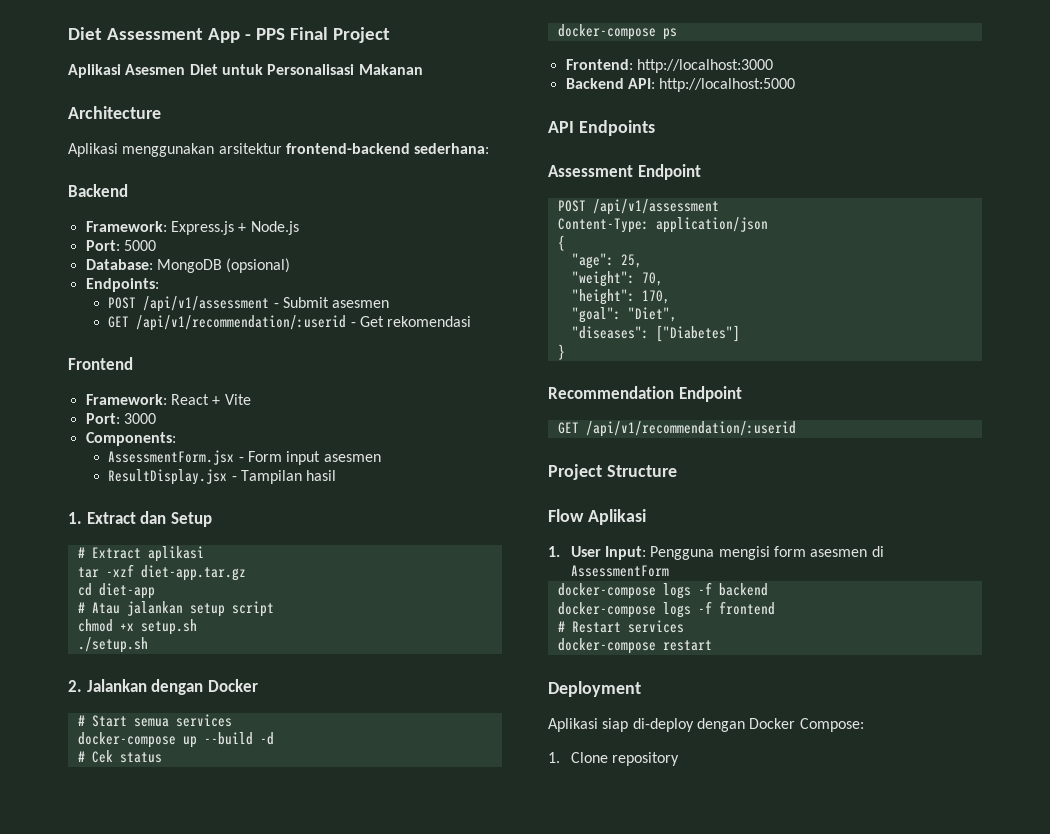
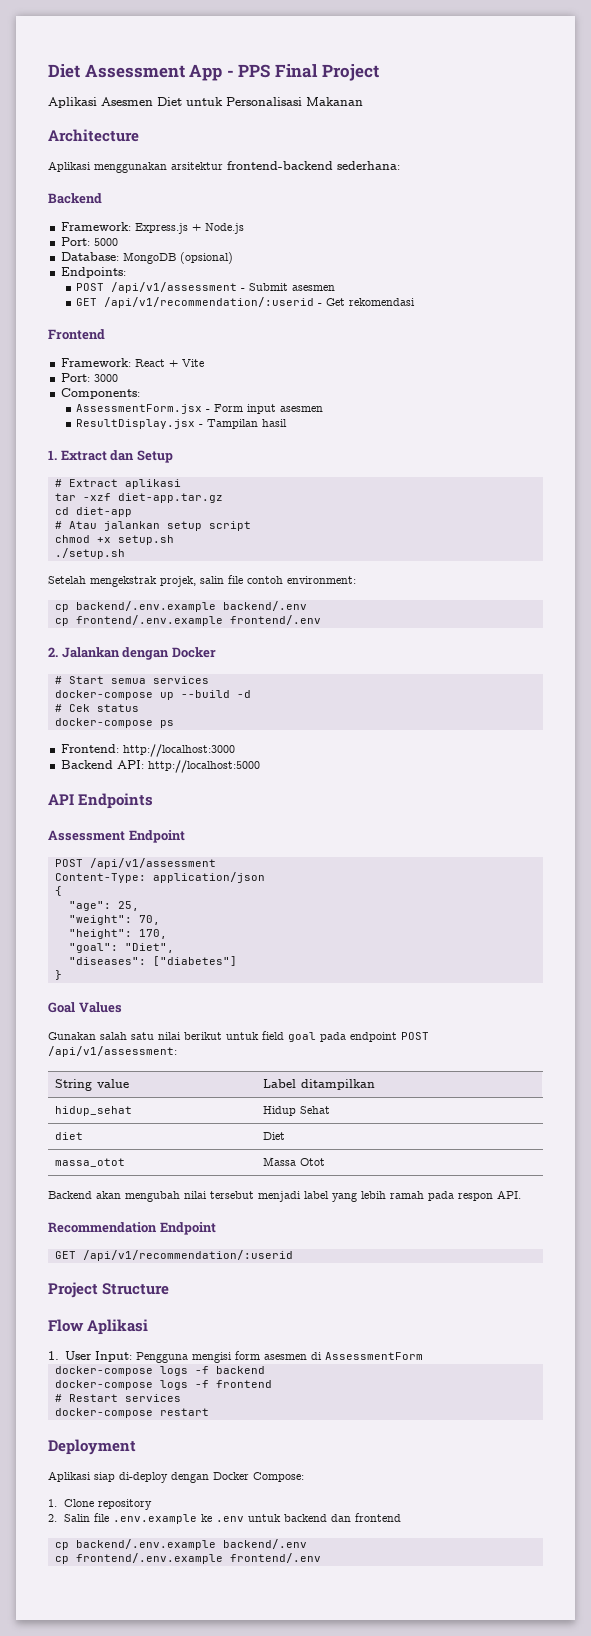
(148, 645) none -> [48,575,356,587] [54,601,307,612] [54,615,321,626] // Setelah mengekstrak projek, salin file contoh environment: // cp backend/.env.example backend/.env // cp frontend/.env.example frontend/.env
[655,325,740,342] ["Diabetes"] -> [152,956,237,966] ["diabetes"]
(565, 352) none -> [48,1002,122,1013] [48,1031,429,1042] [48,1046,177,1057] [54,1079,129,1091] [262,1079,375,1090] [54,1106,132,1116] [262,1106,330,1116] [54,1132,83,1140] [262,1132,285,1140] [54,1158,125,1167] [262,1157,325,1166] [48,1190,521,1202] // Goal Values // Gunakan salah satu nilai berikut untuk field goal pada endpoint POST /api/v1/assessment: // String value | Label ditampilkan // hidup_sehat | Hidup Sehat // diet | Diet // massa_otot | Massa Otot // Backend akan mengubah nilai tersebut menjadi label yang lebih ramah pada respon API.
(679, 759) none -> [48,1513,401,1524] [54,1539,307,1550] [54,1553,321,1564] // 2. Salin file .env.example ke .env untuk backend dan frontend // cp backend/.env.example backend/.env // cp frontend/.env.example frontend/.env

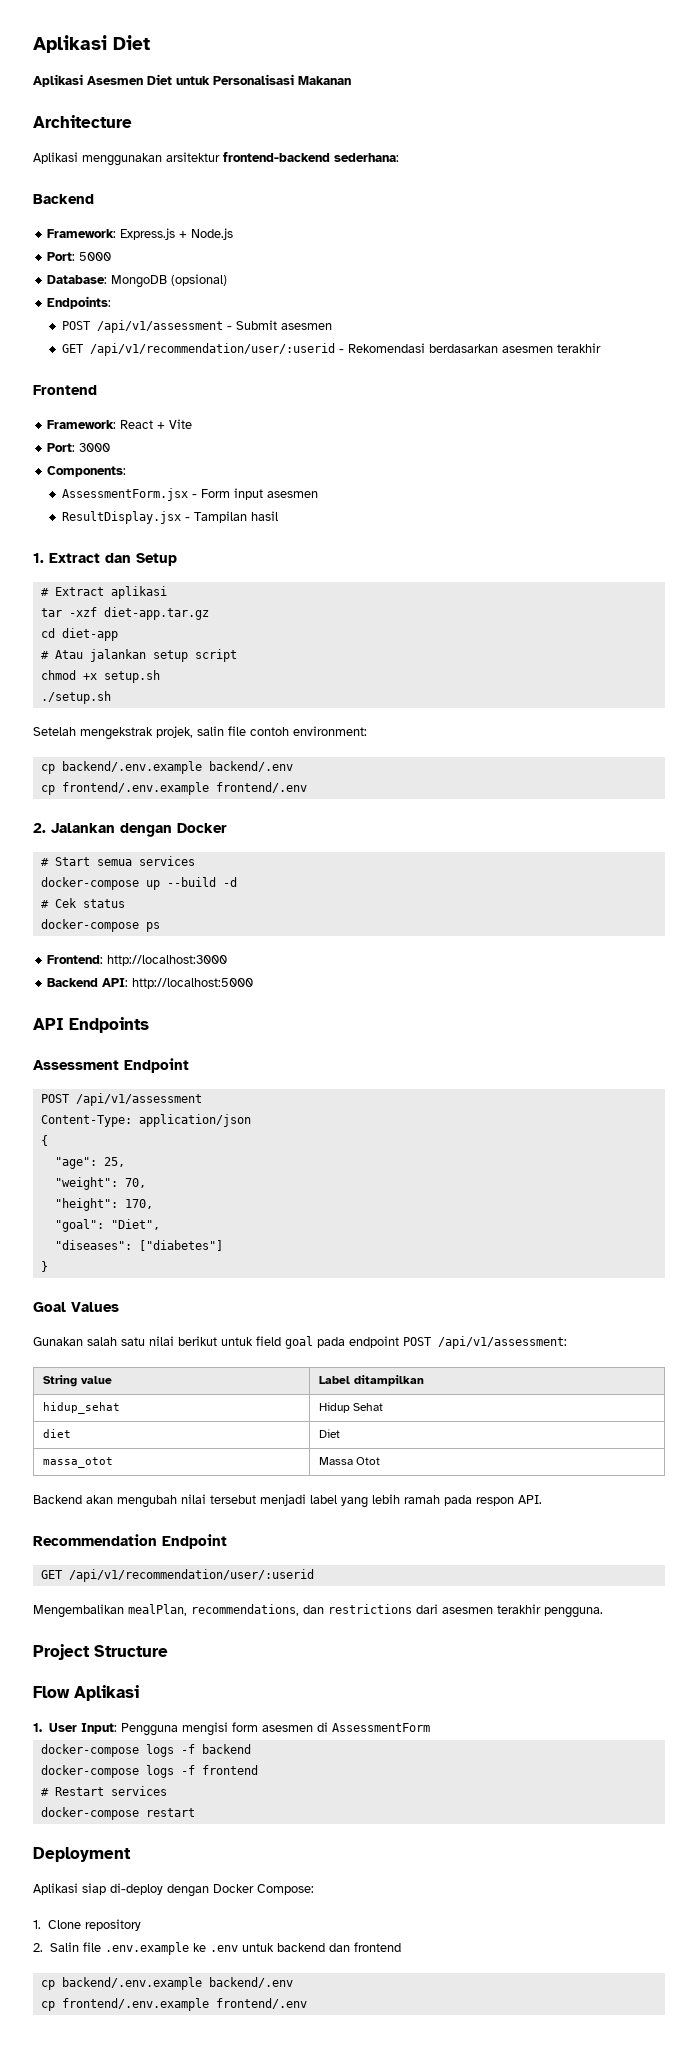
[48,64,379,81] Diet Assessment App - PPS Final Project -> [33,35,150,53] Aplikasi Diet
[104,297,416,308] /api/v1/recommendation/:userid - Get rekomendasi -> [90,343,602,356] /api/v1/recommendation/user/:userid - Rekomendasi berdasarkan asesmen terakhir
[82,1250,293,1261] /api/v1/recommendation/:userid -> [68,1569,314,1582] [33,1604,603,1618] /api/v1/recommendation/user/:userid // Mengembalikan mealPlan, recommendations, dan restrictions dari asesmen terakhir pengguna.

